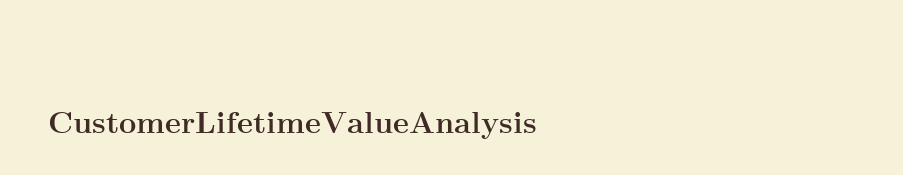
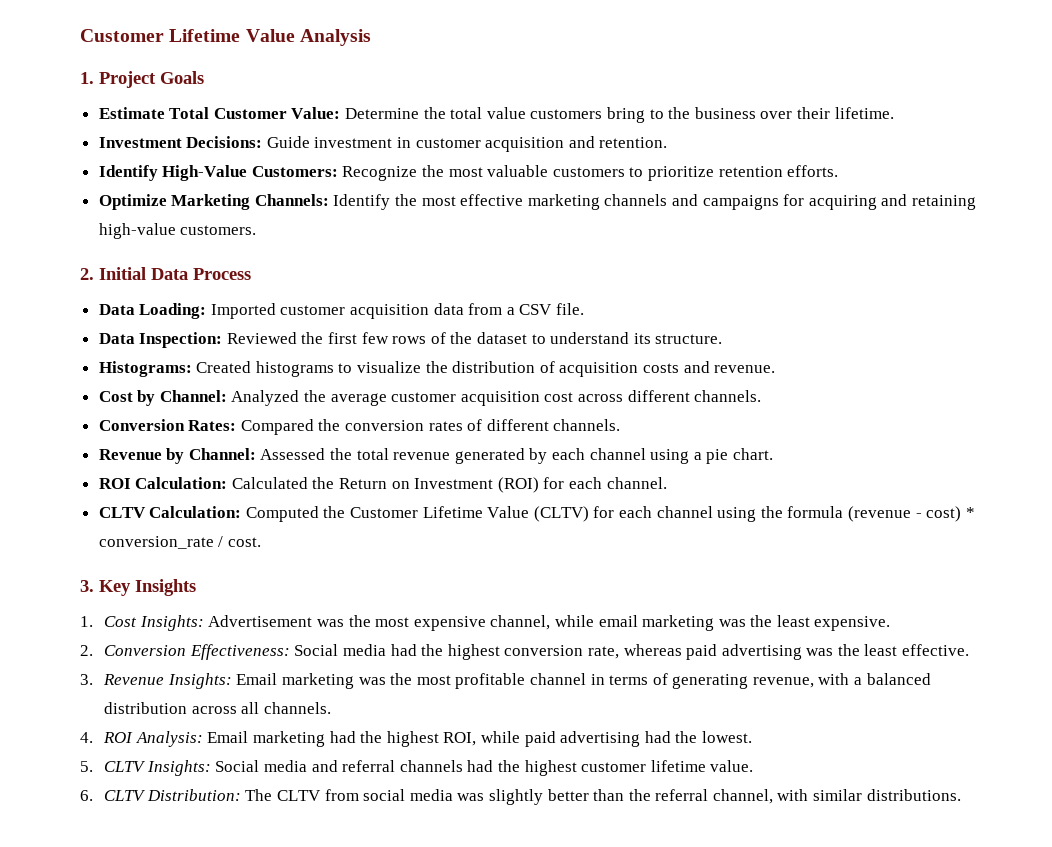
[48,112,537,139] CustomerLifetimeValueAnalysis -> [80,29,371,46] [80,71,204,88] [98,107,894,123] [98,136,668,152] [98,165,839,181] [98,194,976,210] [98,223,257,239] [80,267,251,280] [98,303,585,319] [98,332,723,348] [98,361,776,377] [98,390,762,406] [98,419,621,435] [98,448,773,464] [98,477,667,493] [98,506,975,522] [98,536,261,549] [80,579,196,596] [80,615,891,631] [80,644,970,660] [80,673,931,689] [104,702,331,714] [80,731,752,747] [80,760,754,776] [80,789,961,805] Customer Lifetime Value Analysis // 1. Project Goals // Estimate Total Customer Value: Determine the total value customers bring to the business over their lifetime. // Investment Decisions: Guide investment in customer acquisition and retention. // Identify High-Value Customers: Recognize the most valuable customers to prioritize retention efforts. // Optimize Marketing Channels: Identify the most effective marketing channels and campaigns for acquiring and retaining high-value customers. // 2. Initial Data Process // Data Loading: Imported customer acquisition data from a CSV file. // Data Inspection: Reviewed the first few rows of the dataset to understand its structure. // Histograms: Created histograms to visualize the distribution of acquisition costs and revenue. // Cost by Channel: Analyzed the average customer acquisition cost across different channels. // Conversion Rates: Compared the conversion rates of different channels. // Revenue by Channel: Assessed the total revenue generated by each channel using a pie chart. // ROI Calculation: Calculated the Return on Investment (ROI) for each channel. // CLTV Calculation: Computed the Customer Lifetime Value (CLTV) for each channel using the formula (revenue - cost) * conversion_rate / cost. // 3. Key Insights // 1. Cost Insights: Advertisement was the most expensive channel, while email marketing was the least expensive. // 2. Conversion Effectiveness: Social media had the highest conversion rate, whereas paid advertising was the least effective. // 3. Revenue Insights: Email marketing was the most profitable channel in terms of generating revenue, with a balanced distribution across all channels. // 4. ROI Analysis: Email marketing had the highest ROI, while paid advertising had the lowest. // 5. CLTV Insights: Social media and referral channels had the highest customer lifetime value. // 6. CLTV Distribution: The CLTV from social media was slightly better than the referral channel, with similar distributions.

